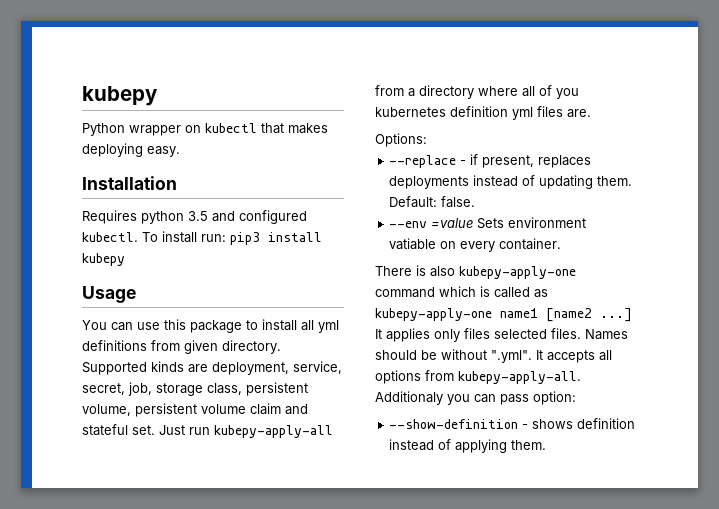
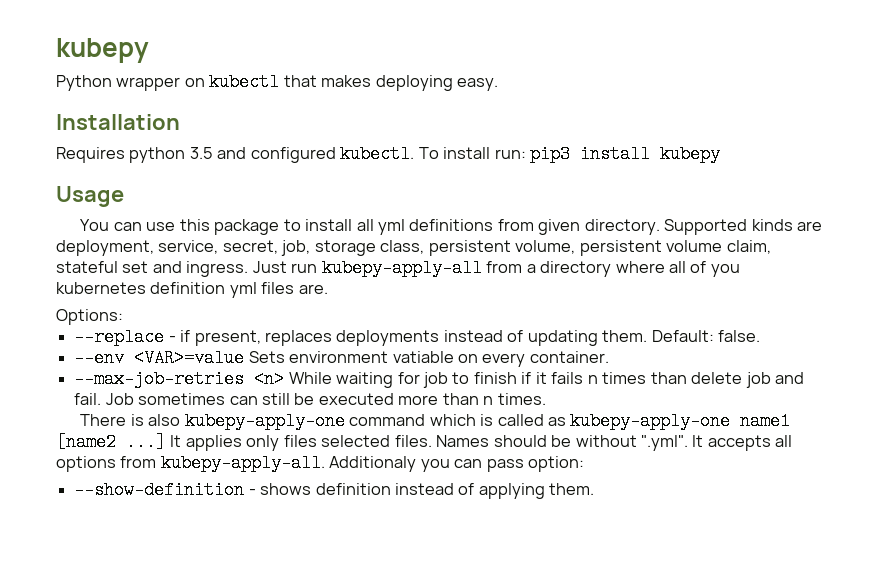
[250,403,308,415] [82,424,155,436] claim and stateful set. -> [726,240,771,254] [56,261,249,277] claim, stateful set and ingress.
[431,218,474,228] =value -> [134,349,245,367] <VAR>=value
(562, 244) none -> [74,370,804,388] [74,393,546,405] // --max-job-retries <n> While waiting for job to finish if it fails n times than delete job and fail. Job sometimes can still be executed more than n times.

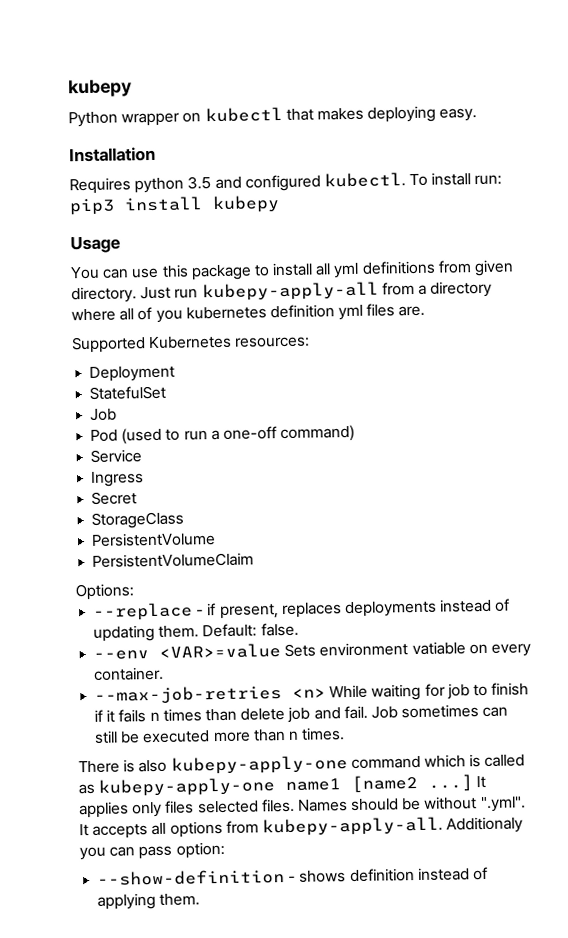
[664,219,823,235] [56,240,771,256] [56,261,249,277] Supported kinds are deployment, service, secret, job, storage class, persistent volume, persistent volume claim, stateful set and ingress. -> (137, 295) none
(328, 289) none -> [71,335,311,354] [89,365,176,382] [89,385,167,400] [90,408,118,421] [90,424,356,445] [90,449,143,463] [91,471,145,487] [91,491,138,505] [91,511,185,529] [91,532,217,547] [92,552,255,568] // Supported Kubernetes resources: // Deployment // StatefulSet // Job // Pod (used to run a one-off command) // Service // Ingress // Secret // StorageClass // PersistentVolume // PersistentVolumeClaim

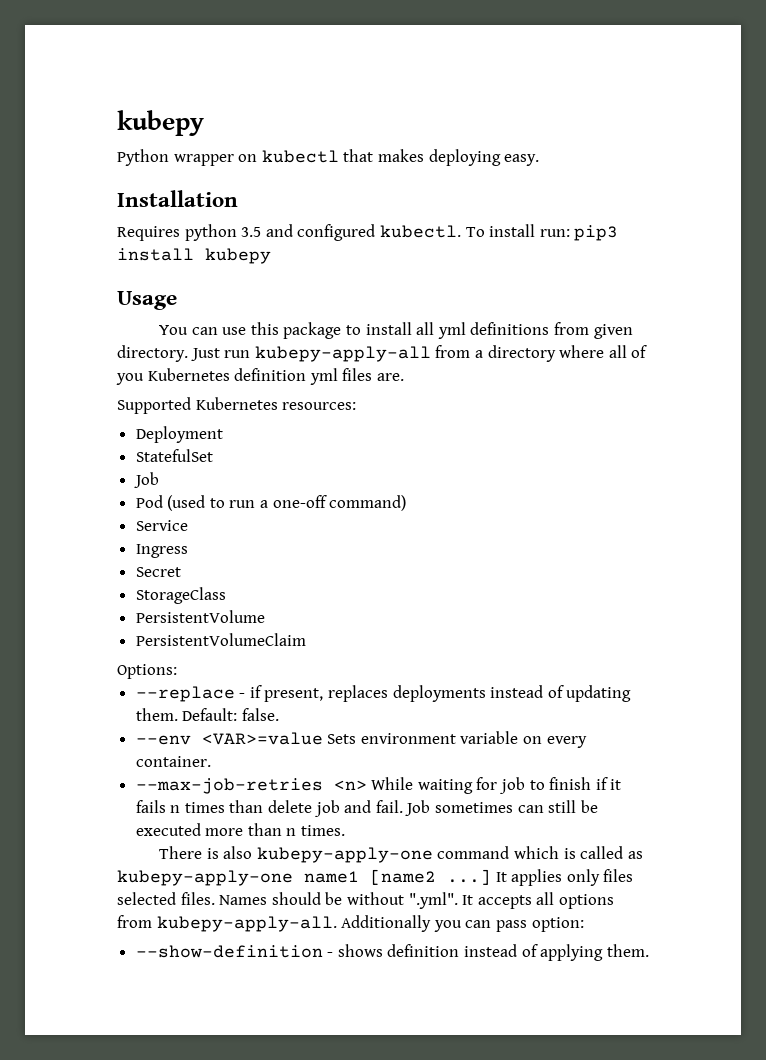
[185,306,267,320] kubernetes -> [147,368,230,381] Kubernetes
[411,641,466,656] vatiable -> [460,731,519,744] variable
[446,816,524,834] Additionaly -> [341,915,432,932] Additionally

